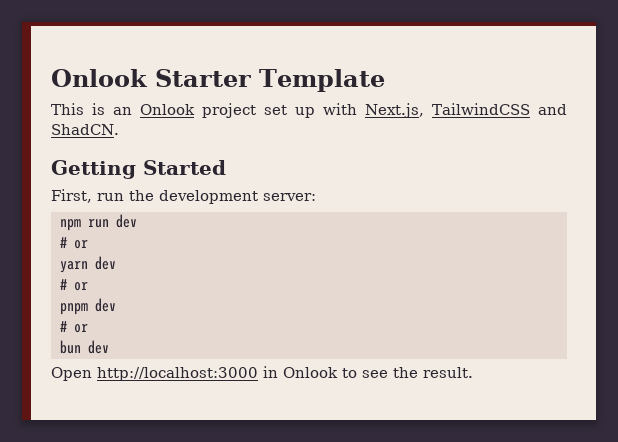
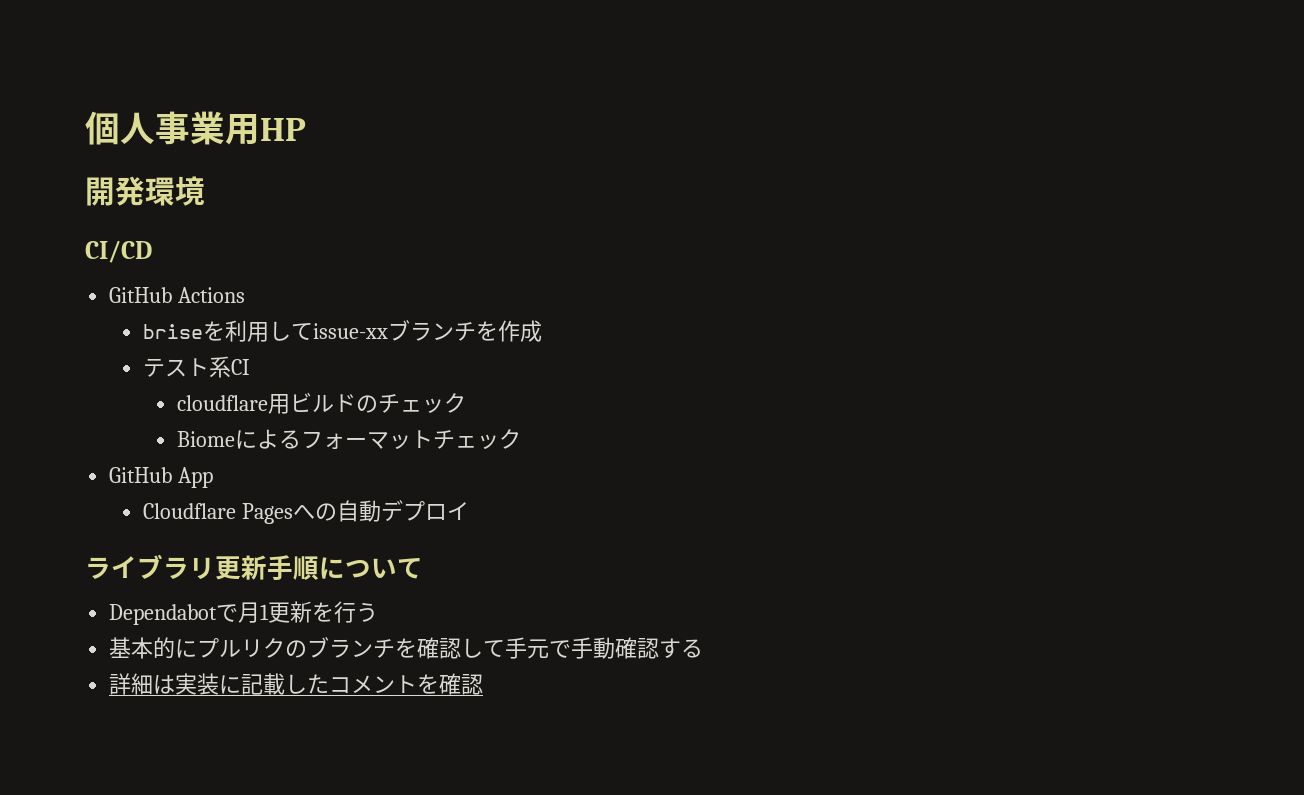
[51,69,385,92] [51,103,567,118] [51,124,119,135] [51,160,226,179] [51,189,316,204] [60,214,137,231] [60,237,88,249] [60,256,116,273] [60,279,88,291] [60,298,116,315] [60,321,88,333] [60,340,109,354] [51,366,473,381] Onlook Starter Template // This is an Onlook project set up with Next.js, TailwindCSS and ShadCN. // Getting Started // First, run the development server: // npm run dev // # or // yarn dev // # or // pnpm dev // # or // bun dev // Open http://localhost:3000 in Onlook to see the result. -> [85,111,306,145] [85,176,205,206] [85,240,152,263] [109,287,246,303] [142,320,542,342] [142,356,250,378] [176,392,466,414] [176,429,521,449] [109,467,214,488] [142,500,469,524] [85,554,423,580] [109,601,379,625] [109,637,704,659] [109,673,484,695] 個人事業用HP // 開発環境 // CI/CD // GitHub Actions // briseを利用してissue-xxブランチを作成 // テスト系CI // cloudflare用ビルドのチェック // Biomeによるフォーマットチェック // GitHub App // Cloudflare Pagesへの自動デプロイ // ライブラリ更新手順について // Dependabotで月1更新を行う // 基本的にプルリクのブランチを確認して手元で手動確認する // 詳細は実装に記載したコメントを確認

